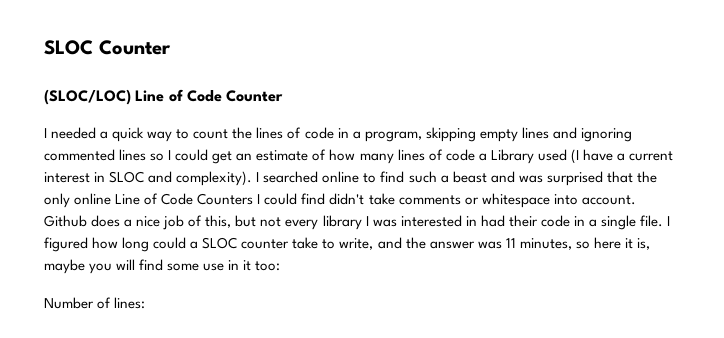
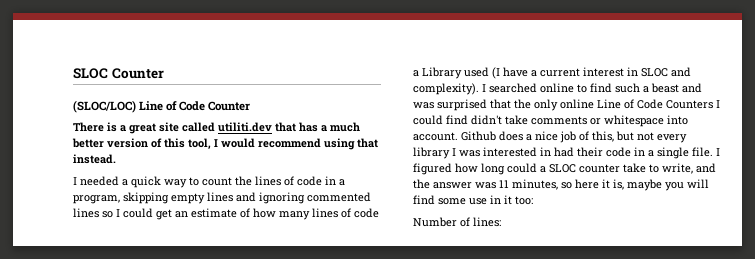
(284, 96) none -> [73,122,360,134] [72,138,378,150] [73,154,116,164] // There is a great site called utiliti.dev that has a much better version of this tool, I would recommend using that instead.

